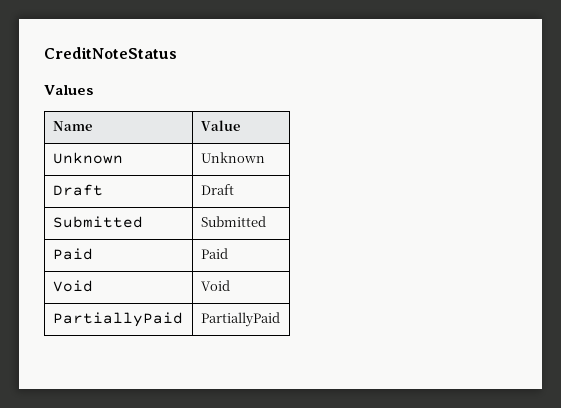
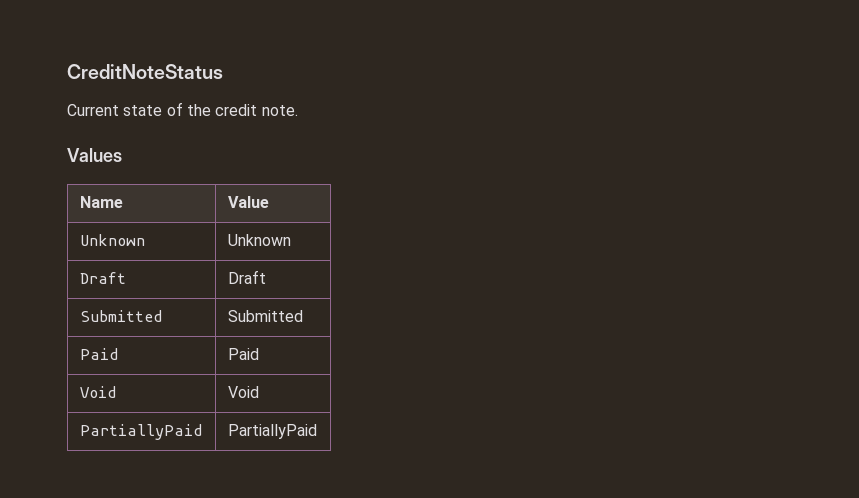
(177, 53) none -> [67,102,298,116] // Current state of the credit note.

